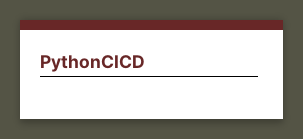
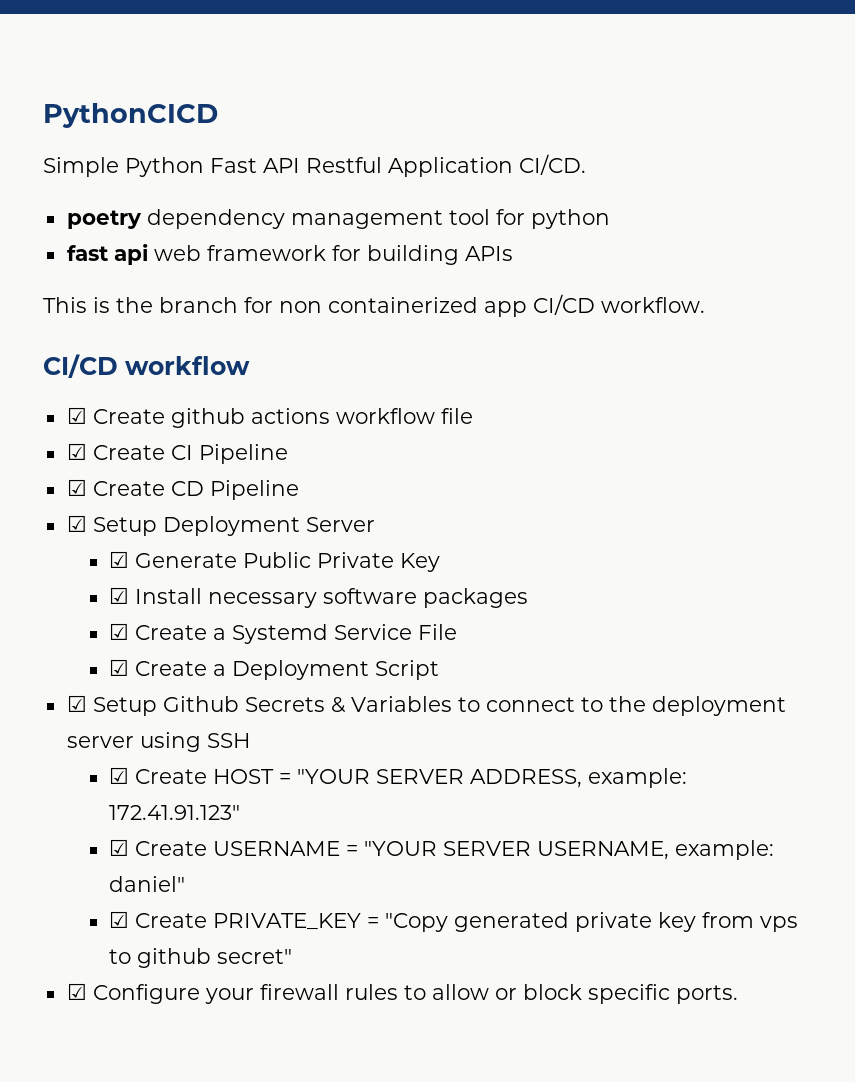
(145, 63) none -> [43,154,586,177] [66,209,610,229] [66,244,513,265] [43,294,705,317] [43,354,250,378] [66,407,473,428] [66,443,288,464] [66,479,299,500] [66,515,375,536] [109,551,441,572] [109,587,529,608] [109,623,458,644] [109,659,440,680] [66,695,786,716] [66,732,250,752] [109,767,688,788] [109,805,241,820] [109,839,775,860] [109,876,186,892] [109,911,799,932] [109,948,293,968] [66,983,738,1004] // Simple Python Fast API Restful Application CI/CD. // poetry dependency management tool for python // fast api web framework for building APIs // This is the branch for non containerized app CI/CD workflow. // CI/CD workflow // ☑ Create github actions workflow file // ☑ Create CI Pipeline // ☑ Create CD Pipeline // ☑ Setup Deployment Server // ☑ Generate Public Private Key // ☑ Install necessary software packages // ☑ Create a Systemd Service File // ☑ Create a Deployment Script // ☑ Setup Github Secrets & Variables to connect to the deployment server using SSH // ☑ Create HOST = "YOUR SERVER ADDRESS, example: 172.41.91.123" // ☑ Create USERNAME = "YOUR SERVER USERNAME, example: daniel" // ☑ Create PRIVATE_KEY = "Copy generated private key from vps to github secret" // ☑ Configure your firewall rules to allow or block specific ports.

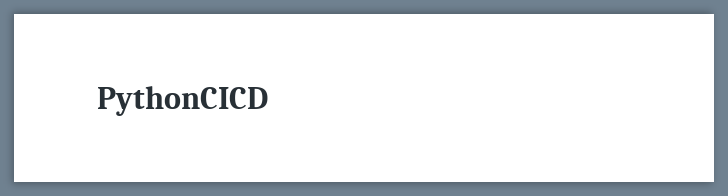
[43,154,586,177] [66,209,610,229] [66,244,513,265] [43,294,705,317] [43,354,250,378] [66,407,473,428] [66,443,288,464] [66,479,299,500] [66,515,375,536] [109,551,441,572] [109,587,529,608] [109,623,458,644] [109,659,440,680] [66,695,786,716] [66,732,250,752] [109,767,688,788] [109,805,241,820] [109,839,775,860] [109,876,186,892] [109,911,799,932] [109,948,293,968] [66,983,738,1004] // Simple Python Fast API Restful Application CI/CD. // poetry dependency management tool for python // fast api web framework for building APIs // This is the branch for non containerized app CI/CD workflow. // CI/CD workflow // ☑ Create github actions workflow file // ☑ Create CI Pipeline // ☑ Create CD Pipeline // ☑ Setup Deployment Server // ☑ Generate Public Private Key // ☑ Install necessary software packages // ☑ Create a Systemd Service File // ☑ Create a Deployment Script // ☑ Setup Github Secrets & Variables to connect to the deployment server using SSH // ☑ Create HOST = "YOUR SERVER ADDRESS, example: 172.41.91.123" // ☑ Create USERNAME = "YOUR SERVER USERNAME, example: daniel" // ☑ Create PRIVATE_KEY = "Copy generated private key from vps to github secret" // ☑ Configure your firewall rules to allow or block specific ports. -> (268, 101) none

